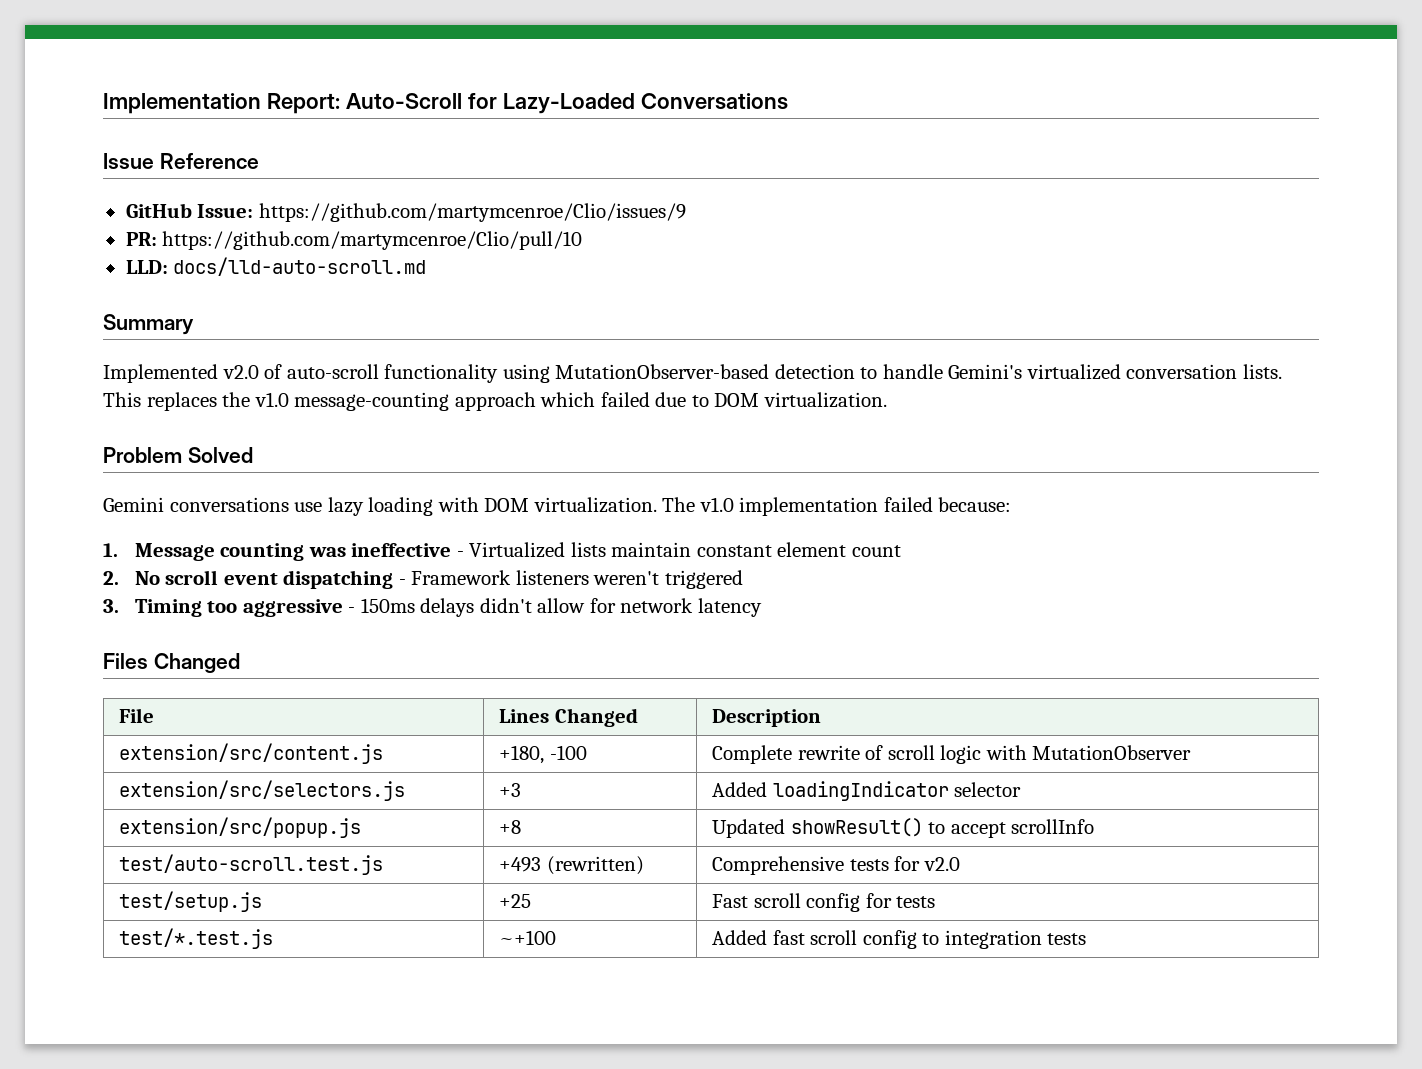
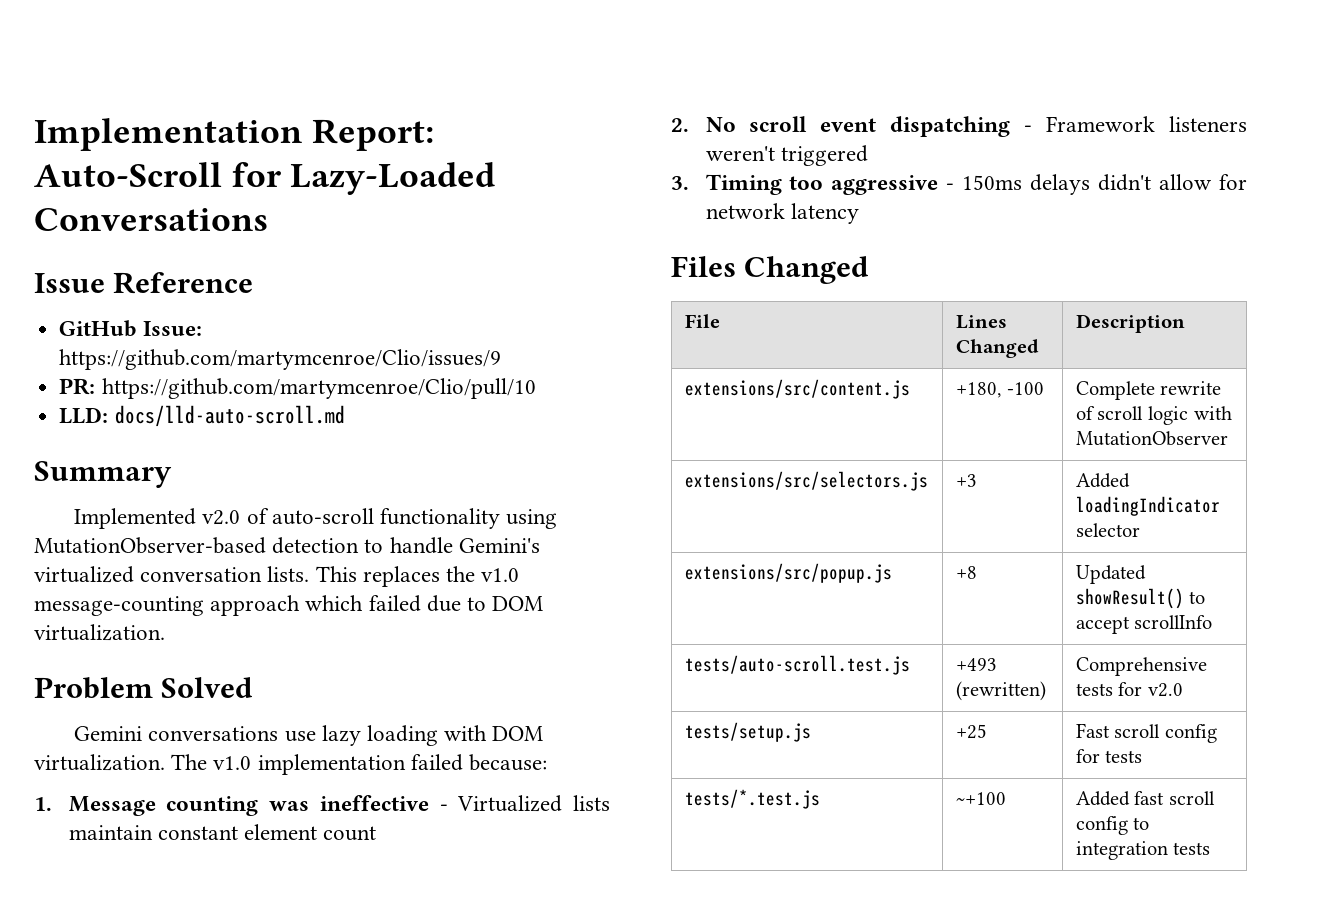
[119,743,384,764] extension/src/content.js -> [684,379,910,399] extensions/src/content.js
[119,780,406,801] extension/src/selectors.js -> [684,471,928,491] extensions/src/selectors.js
[119,817,362,838] extension/src/popup.js -> [684,563,892,583] extensions/src/popup.js
[119,854,384,875] test/auto-scroll.test.js -> [684,655,910,675] tests/auto-scroll.test.js
[119,891,263,912] test/setup.js -> [684,722,811,742] tests/setup.js
[119,928,274,949] test/*.test.js -> [684,789,820,809] tests/*.test.js

